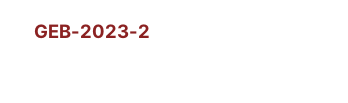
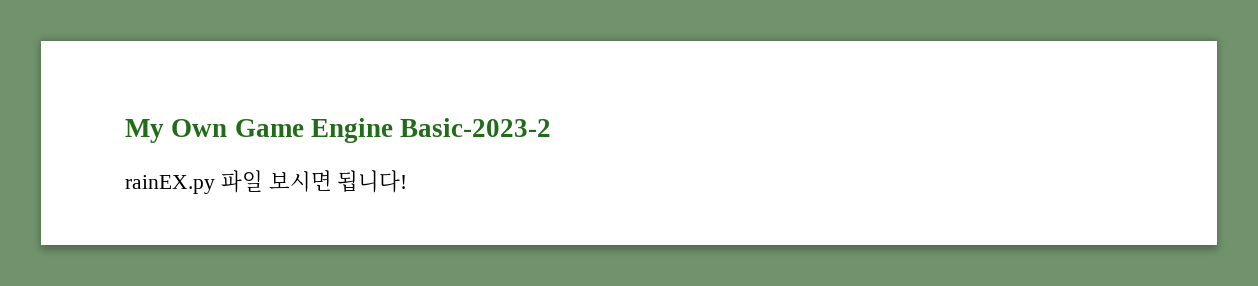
[34,24,150,39] GEB-2023-2 -> [125,118,552,143] [125,170,408,194] My Own Game Engine Basic-2023-2 // rainEX.py 파일 보시면 됩니다!

